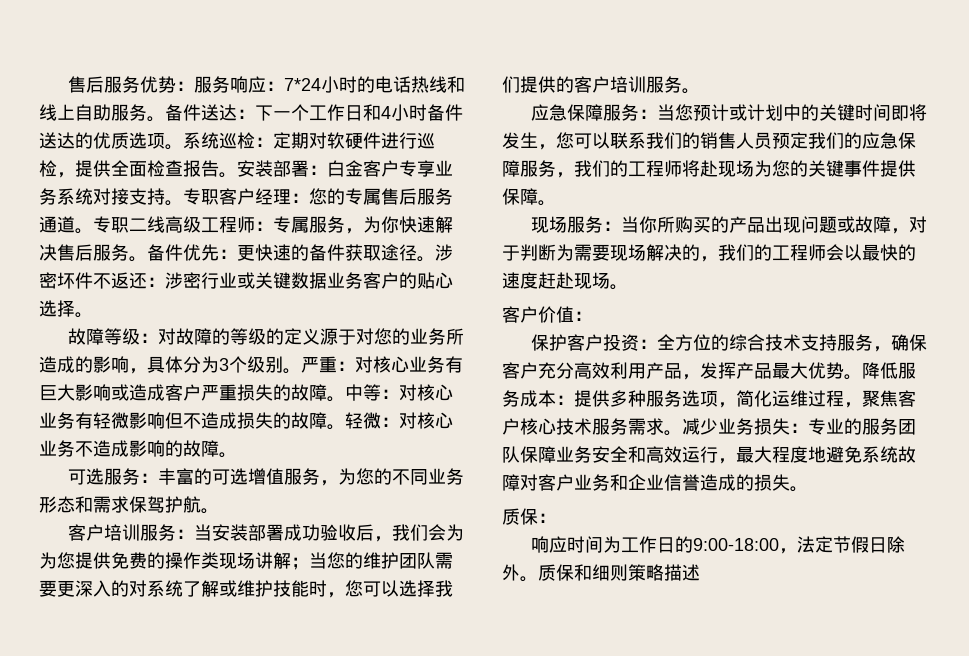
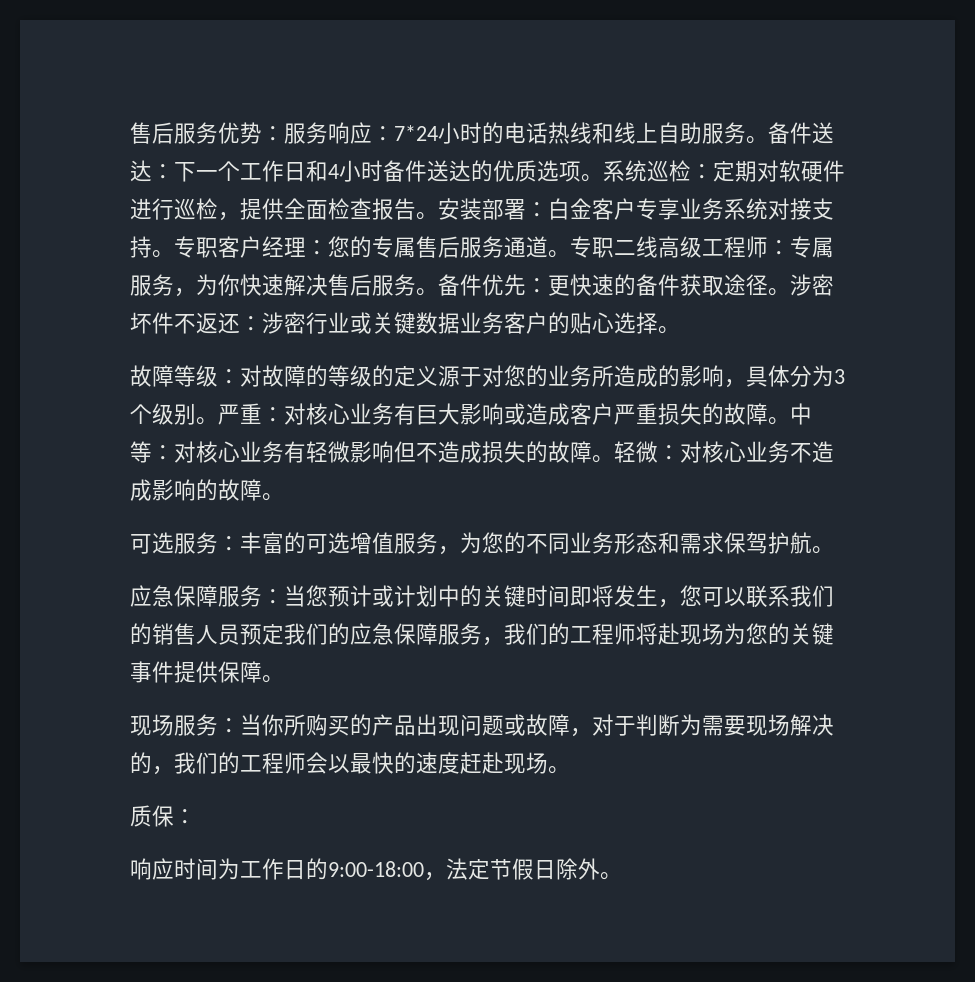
[68,524,465,542] [39,552,453,570] [39,580,453,598] [502,76,700,94] // 客户培训服务：当安装部署成功验收后，我们会为为您提供免费的操作类现场讲解；当您的维护团队需要更深入的对系统了解或维护技能时，您可以选择我们提供的客户培训服务。 -> (834, 550) none
[502,306,592,323] [531,334,928,352] [502,362,916,380] [502,390,916,408] [502,418,916,436] [502,446,916,464] [502,474,808,492] // 客户价值： // 保护客户投资：全方位的综合技术支持服务，确保客户充分高效利用产品，发挥产品最大优势。降低服务成本：提供多种服务选项，简化运维过程，聚焦客户核心技术服务需求。减少业务损失：专业的服务团队保障业务安全和高效运行，最大程度地避免系统故障对客户业务和企业信誉造成的损失。 -> (570, 770) none
[538,564,700,581] 质保和细则策略描述 -> (622, 876) none

